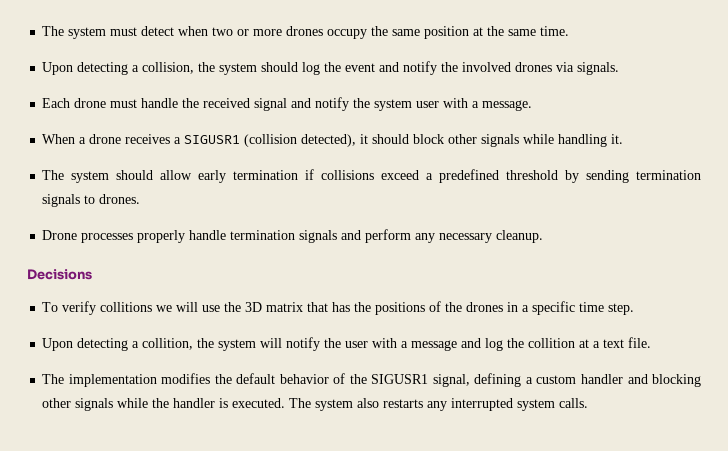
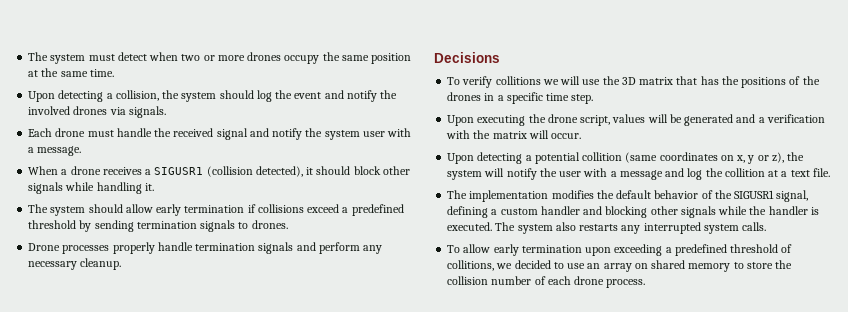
[77,338,194,351] detecting a collition, -> [477,114,825,126] [446,130,582,139] [447,152,784,164] executing the drone script, values will be generated and a verification with the matrix will occur. // Upon detecting a potential collition (same coordinates on x, y or z),
(589, 403) none -> [447,244,793,256] [447,260,793,272] [447,276,646,288] // To allow early termination upon exceeding a predefined threshold of collitions, we decided to use an array on shared memory to store the collision number of each drone process.

